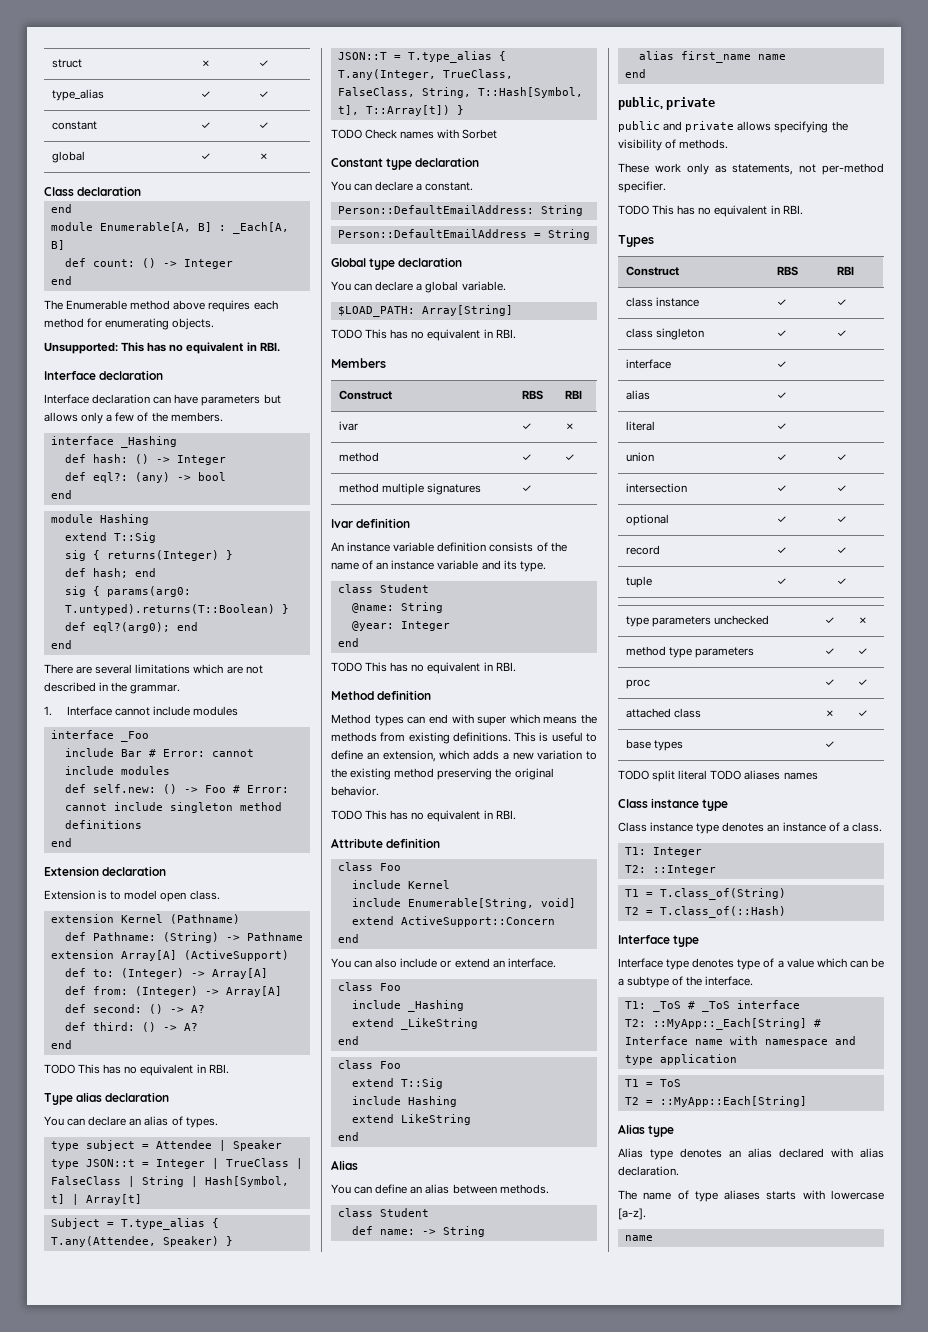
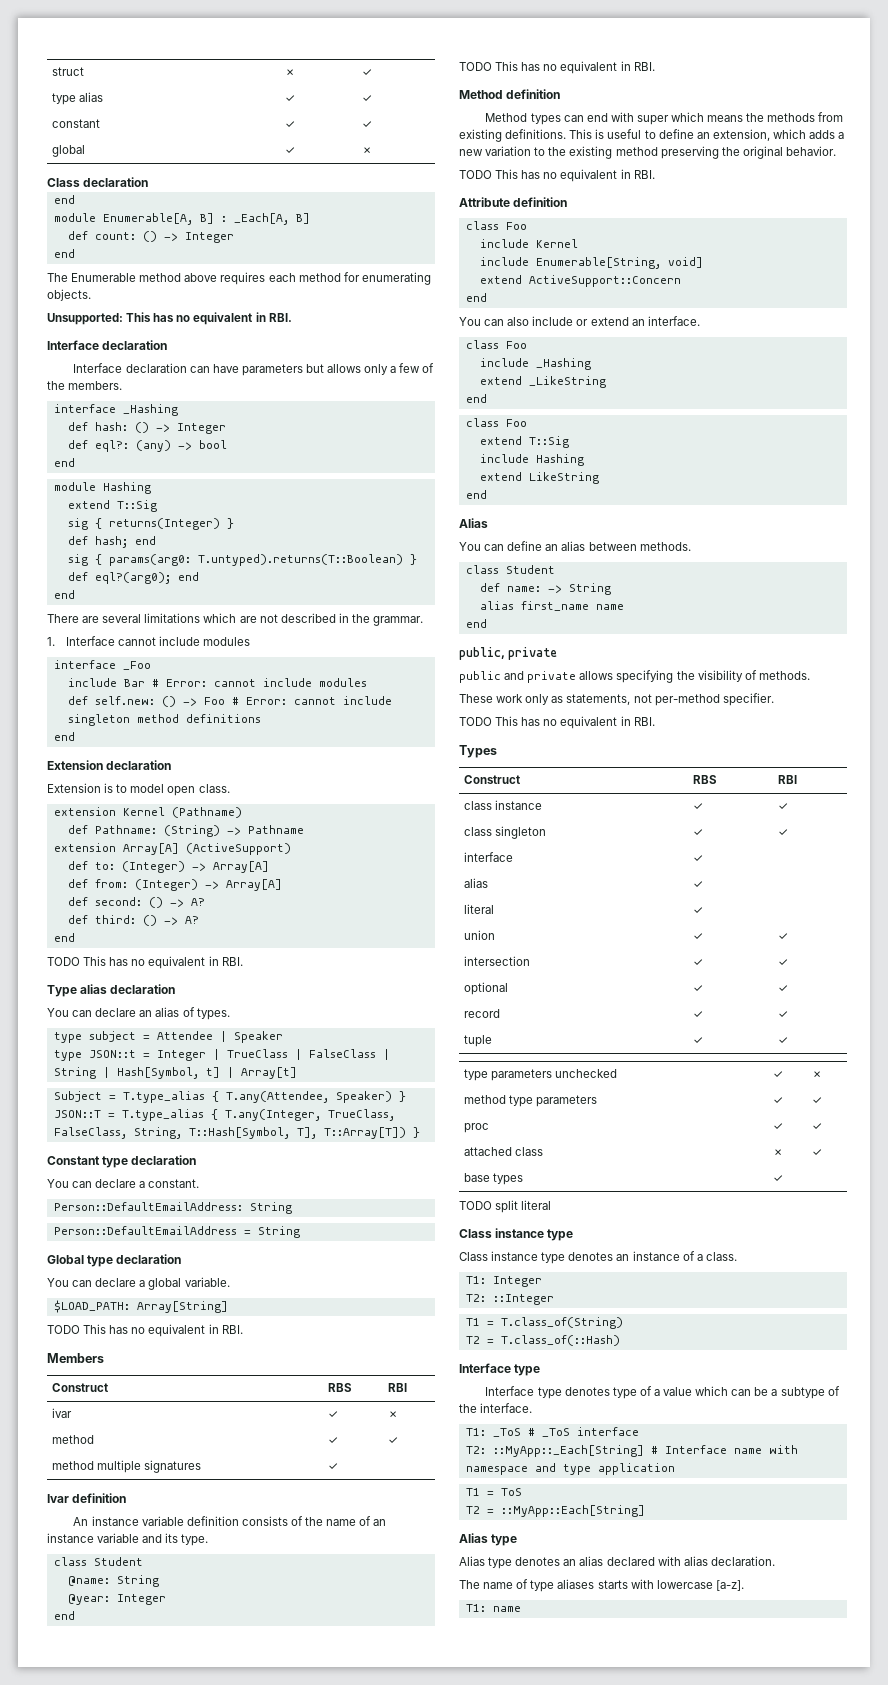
[51,89,104,101] type_alias -> [51,92,103,105] type alias
[337,105,464,116] [331,129,498,139] t], T::Array[t]) } // TODO Check names with Sorbet -> [296,1127,420,1139] T], T::Array[T]) }
[710,770,818,780] TODO aliases names -> (552, 1205) none
(646, 1214) none -> [465,1604,486,1612] T1:

